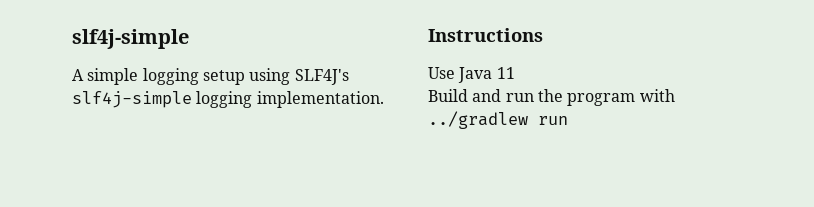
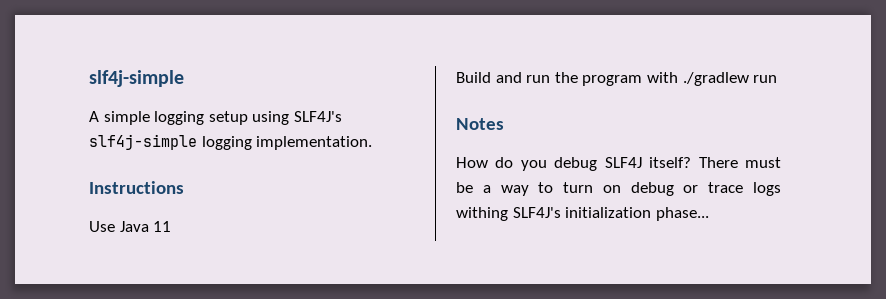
[428,111,568,129] ../gradlew run -> [682,72,778,86] [456,118,504,130] [456,157,781,171] [456,182,781,196] [456,207,709,221] ./gradlew run // Notes // How do you debug SLF4J itself? There must be a way to turn on debug or trace logs withing SLF4J's initialization phase...

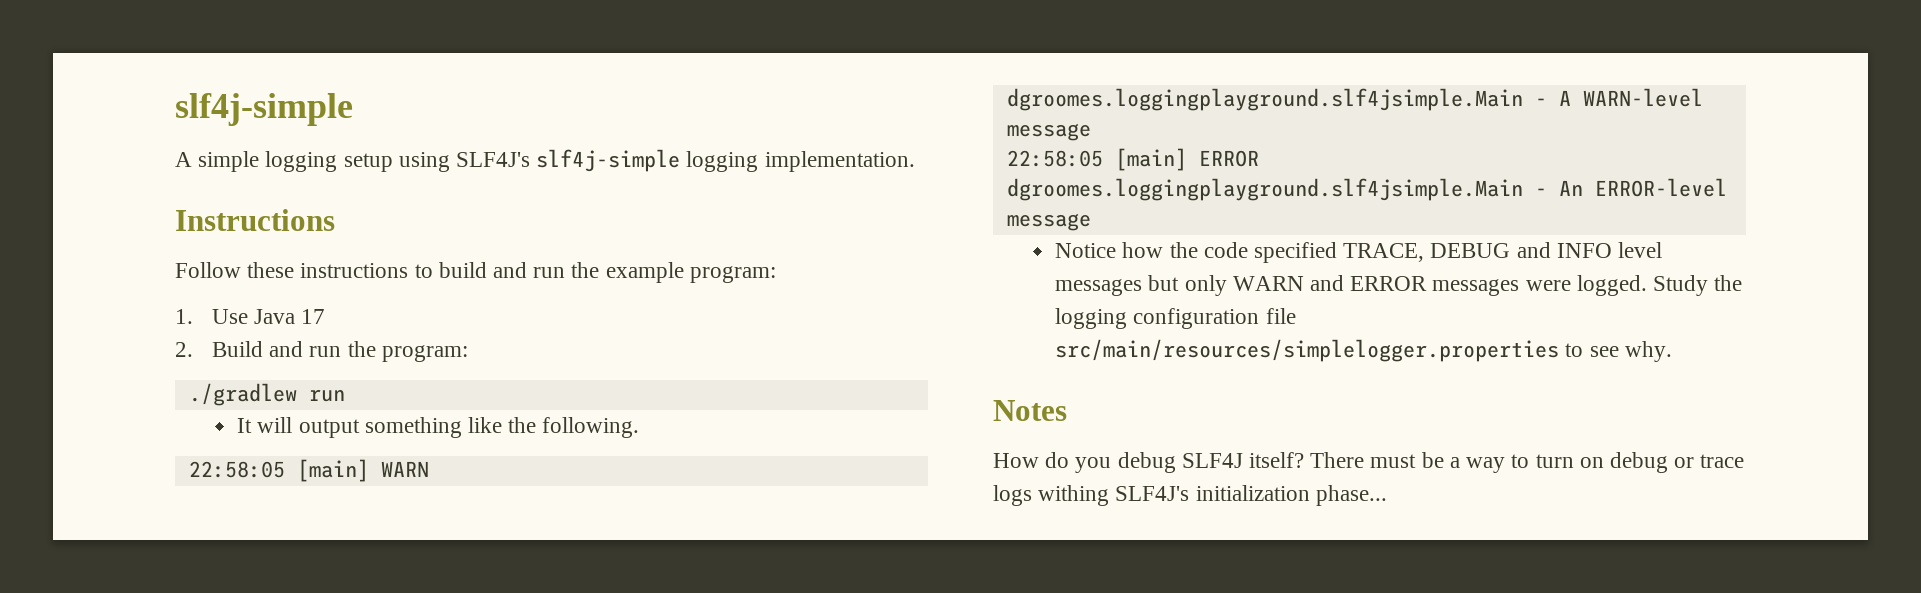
[89,221,172,232] Use Java 11 // -> [175,262,776,283] [175,309,326,324] [175,342,193,357] Follow these instructions to build and run the example program: // 1. Use Java 17 // 2.
[582,72,678,86] program with -> [381,345,468,362] program: //
(778, 79) none -> [237,417,640,438] [188,459,429,482] [1006,88,1703,111] [1006,123,1091,141] [1006,148,1259,171] [1006,178,1727,201] [1006,213,1091,231] [1055,242,1663,263] [1055,275,1743,296] [1055,308,1296,329] [1055,339,1672,362] // It will output something like the following. // 22:58:05 [main] WARN dgroomes.loggingplayground.slf4jsimple.Main - A WARN-level message // 22:58:05 [main] ERROR dgroomes.loggingplayground.slf4jsimple.Main - An ERROR-level message // Notice how the code specified TRACE, DEBUG and INFO level messages but only WARN and ERROR messages were logged. Study the logging configuration file src/main/resources/simplelogger.properties to see why.

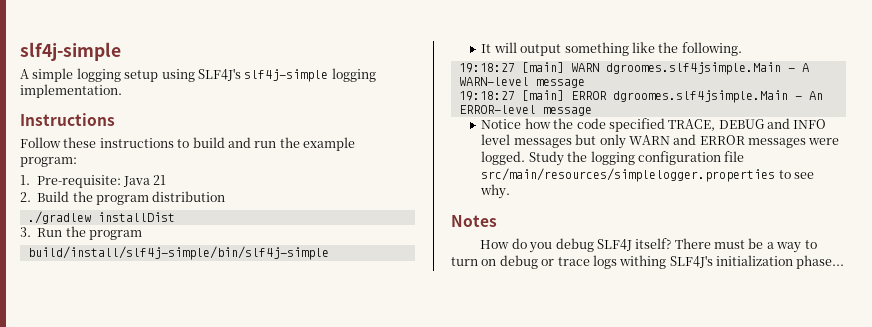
[211,309,326,324] Use Java 17 -> [36,175,167,188] Pre-requisite: Java 21
[269,341,468,362] [188,383,345,406] and run the program: // ./gradlew run -> [72,191,226,205] [27,211,175,224] [20,226,142,240] [27,246,329,260] the program distribution // ./gradlew installDist // 3. Run the program // build/install/slf4j-simple/bin/slf4j-simple
[188,461,285,478] 22:58:05 -> [458,63,515,73] 19:18:27
[1006,88,1523,111] dgroomes.loggingplayground.slf4jsimple.Main -> [605,62,781,75] dgroomes.slf4jsimple.Main
[1006,150,1103,167] 22:58:05 -> [458,91,515,101] 19:18:27
[1006,178,1523,201] dgroomes.loggingplayground.slf4jsimple.Main -> [612,90,788,103] dgroomes.slf4jsimple.Main

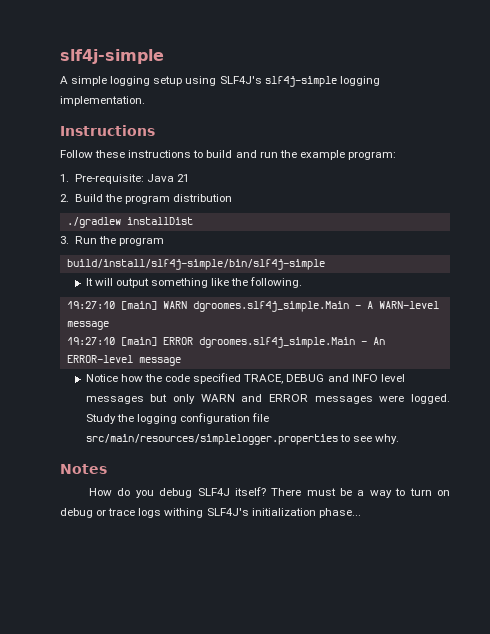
[458,63,515,73] 19:18:27 -> [66,301,115,309] 19:27:10
[605,62,781,75] dgroomes.slf4jsimple.Main -> [192,301,349,312] dgroomes.slf4j_simple.Main
[458,91,515,101] 19:18:27 -> [66,337,115,345] 19:27:10
[612,90,788,103] dgroomes.slf4jsimple.Main -> [198,337,355,348] dgroomes.slf4j_simple.Main

